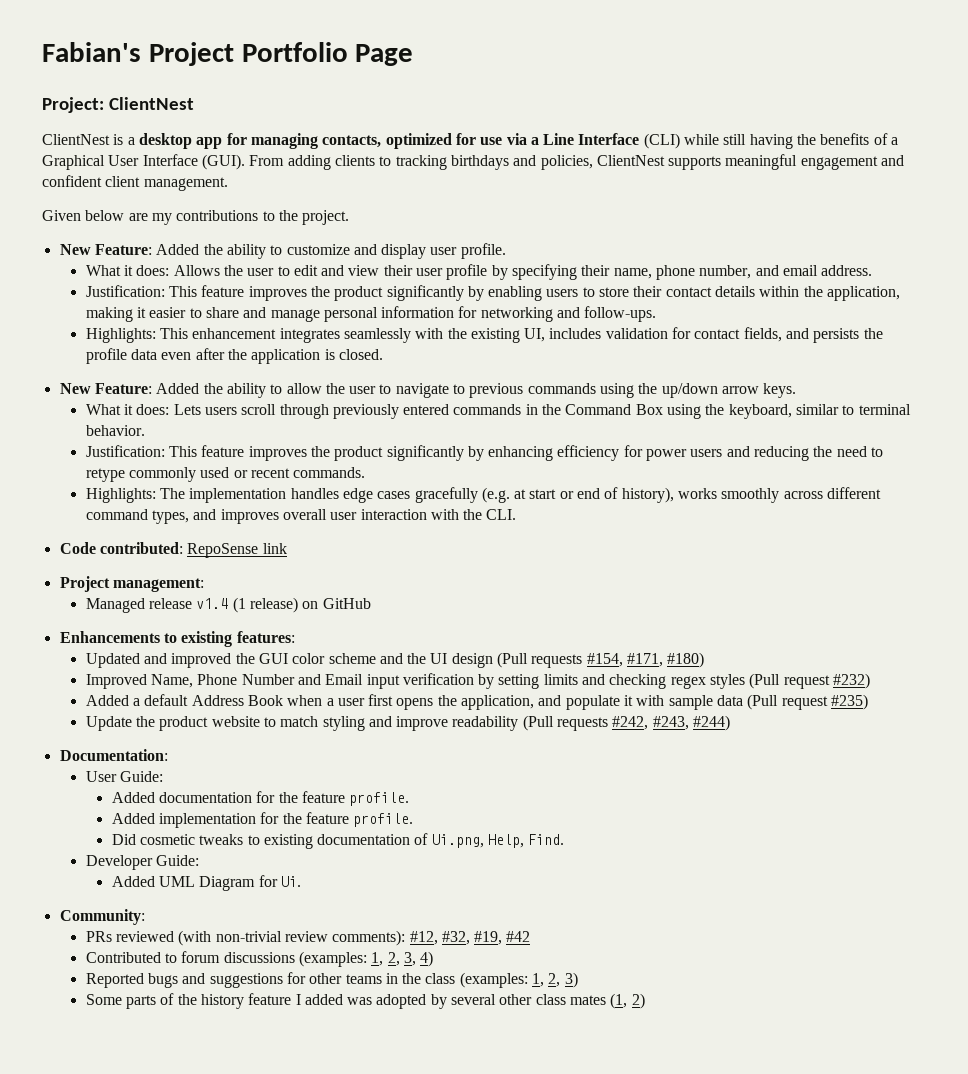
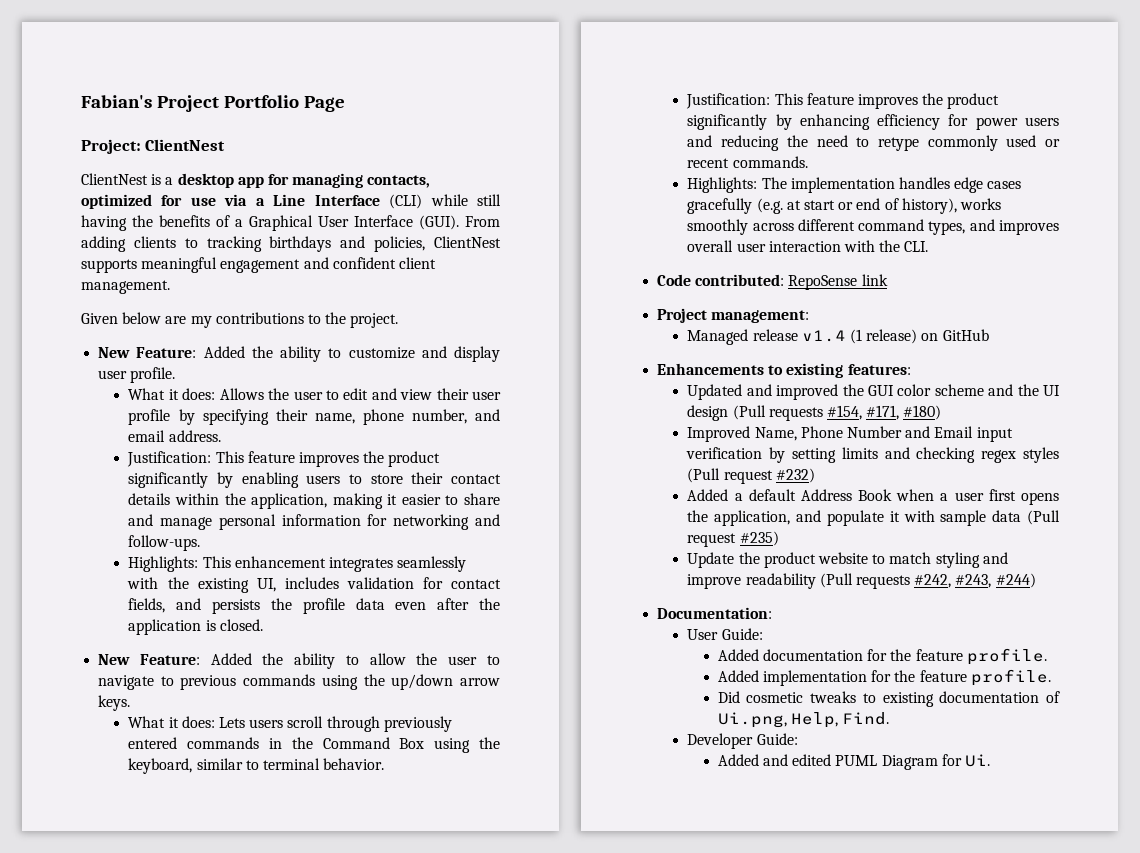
[158,876,195,887] UML -> [762,754,878,766] and edited PUML
[59,909,145,925] [85,930,531,946] [85,951,434,967] [85,972,578,988] [85,993,645,1009] // Community: // PRs reviewed (with non-trivial review comments): #12, #32, #19, #42 // Contributed to forum discussions (examples: 1, 2, 3, 4) // Reported bugs and suggestions for other teams in the class (examples: 1, 2, 3) // Some parts of the history feature I added was adopted by several other class mates (1, 2) -> (990, 760) none

